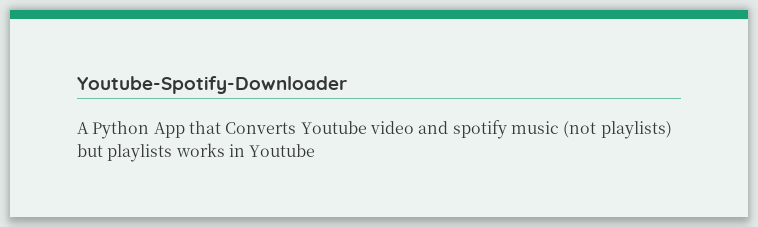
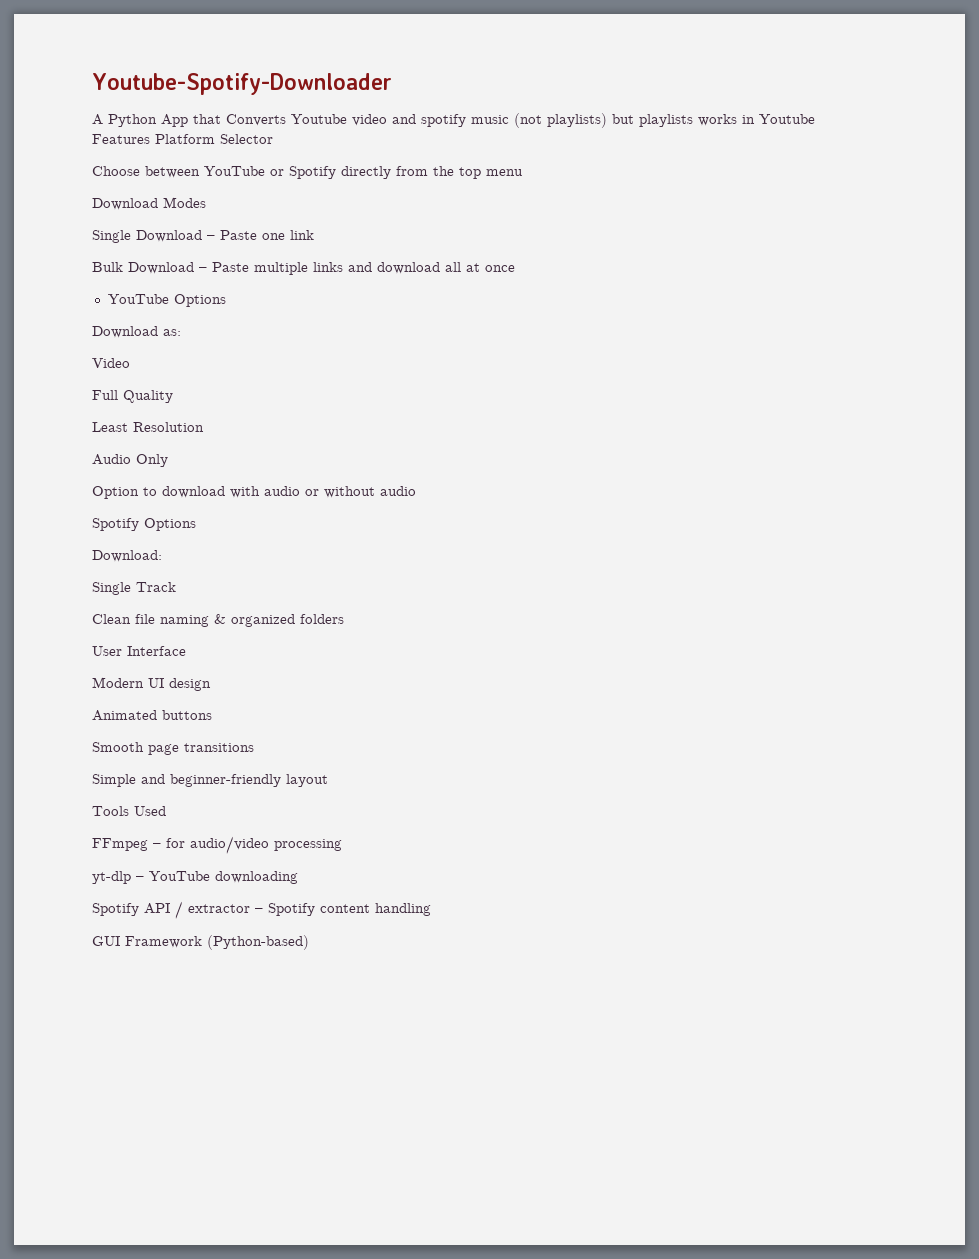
(316, 150) none -> [92,134,273,144] [92,166,523,179] [92,197,206,210] [92,230,314,243] [92,262,515,275] [107,294,226,307] [92,326,181,338] [92,358,130,368] [92,390,173,403] [92,422,204,432] [92,454,168,467] [92,486,416,499] [92,518,196,531] [92,550,162,562] [92,582,176,595] [92,614,344,627] [92,646,186,656] [92,677,211,691] [92,710,212,721] [92,742,254,755] [92,774,328,787] [92,806,166,816] [92,836,342,854] [92,871,298,884] [92,901,431,919] [92,935,309,950] // Features Platform Selector // Choose between YouTube or Spotify directly from the top menu // Download Modes // Single Download – Paste one link // Bulk Download – Paste multiple links and download all at once // YouTube Options // Download as: // Video // Full Quality // Least Resolution // Audio Only // Option to download with audio or without audio // Spotify Options // Download: // Single Track // Clean file naming & organized folders // User Interface // Modern UI design // Animated buttons // Smooth page transitions // Simple and beginner-friendly layout // Tools Used // FFmpeg – for audio/video processing // yt-dlp – YouTube downloading // Spotify API / extractor – Spotify content handling // GUI Framework (Python-based)

